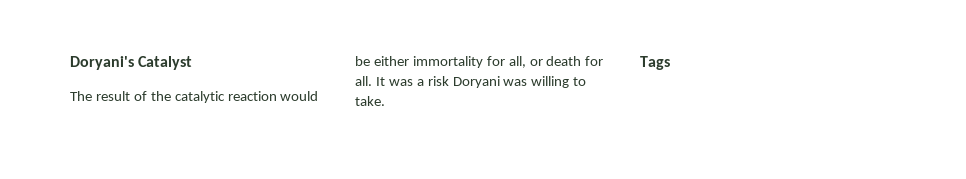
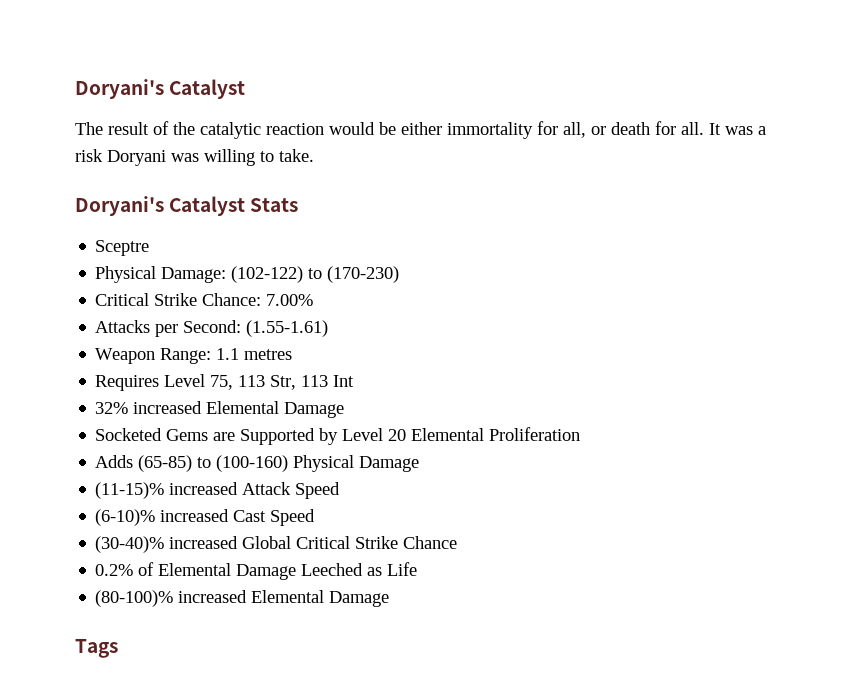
(385, 101) none -> [75,196,299,216] [95,240,150,256] [95,266,400,283] [95,293,314,306] [95,320,329,337] [95,348,293,364] [95,374,355,391] [95,401,345,418] [95,427,581,445] [95,455,420,472] [95,482,341,499] [95,509,316,526] [95,536,458,553] [95,562,418,580] [95,590,390,607] // Doryani's Catalyst Stats // Sceptre // Physical Damage: (102-122) to (170-230) // Critical Strike Chance: 7.00% // Attacks per Second: (1.55-1.61) // Weapon Range: 1.1 metres // Requires Level 75, 113 Str, 113 Int // 32% increased Elemental Damage // Socketed Gems are Supported by Level 20 Elemental Proliferation // Adds (65-85) to (100-160) Physical Damage // (11-15)% increased Attack Speed // (6-10)% increased Cast Speed // (30-40)% increased Global Critical Strike Chance // 0.2% of Elemental Damage Leeched as Life // (80-100)% increased Elemental Damage

